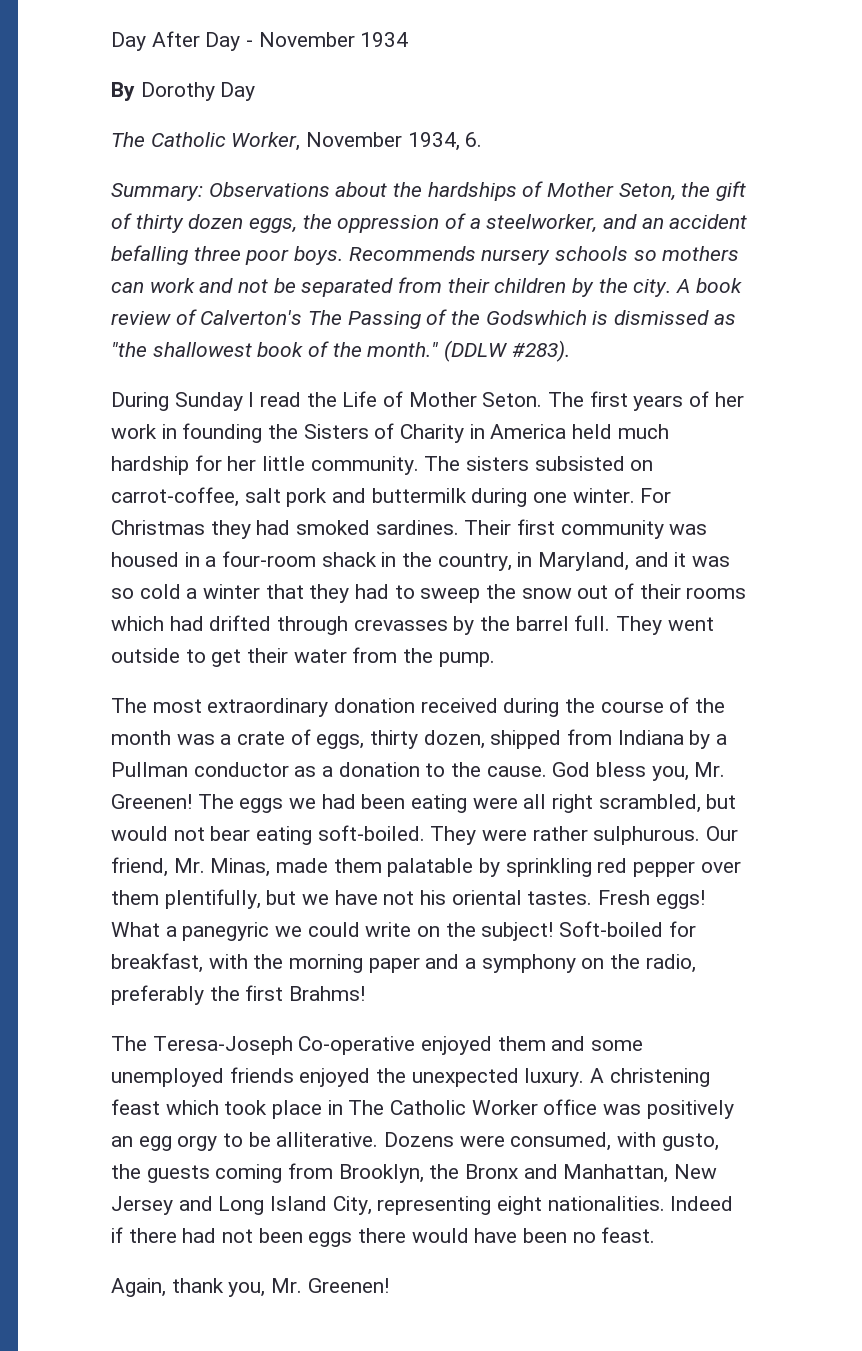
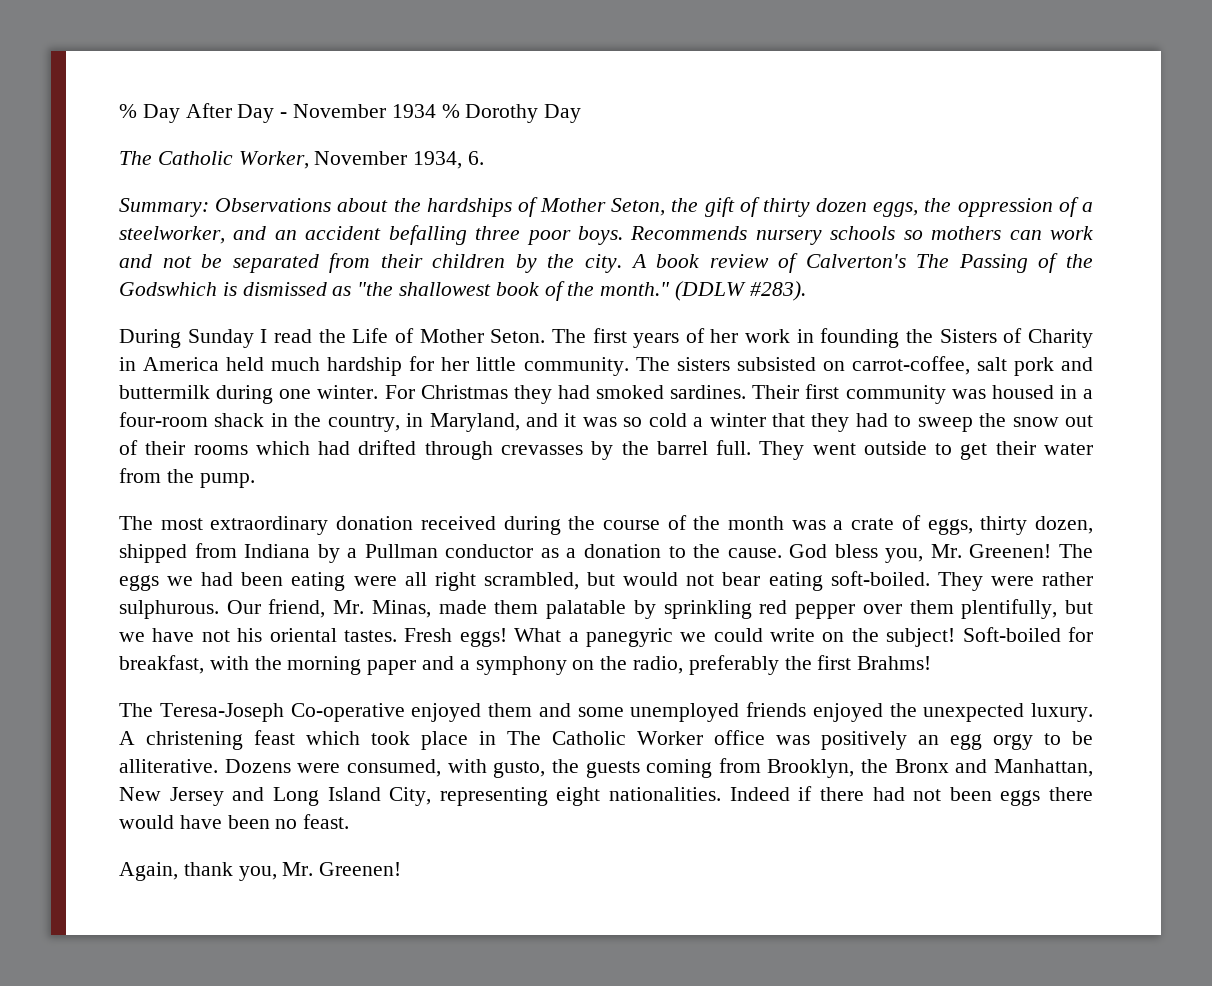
(111, 41) none -> [119,104,137,118] %
[111,82,135,101] // By -> [441,104,460,118] %

